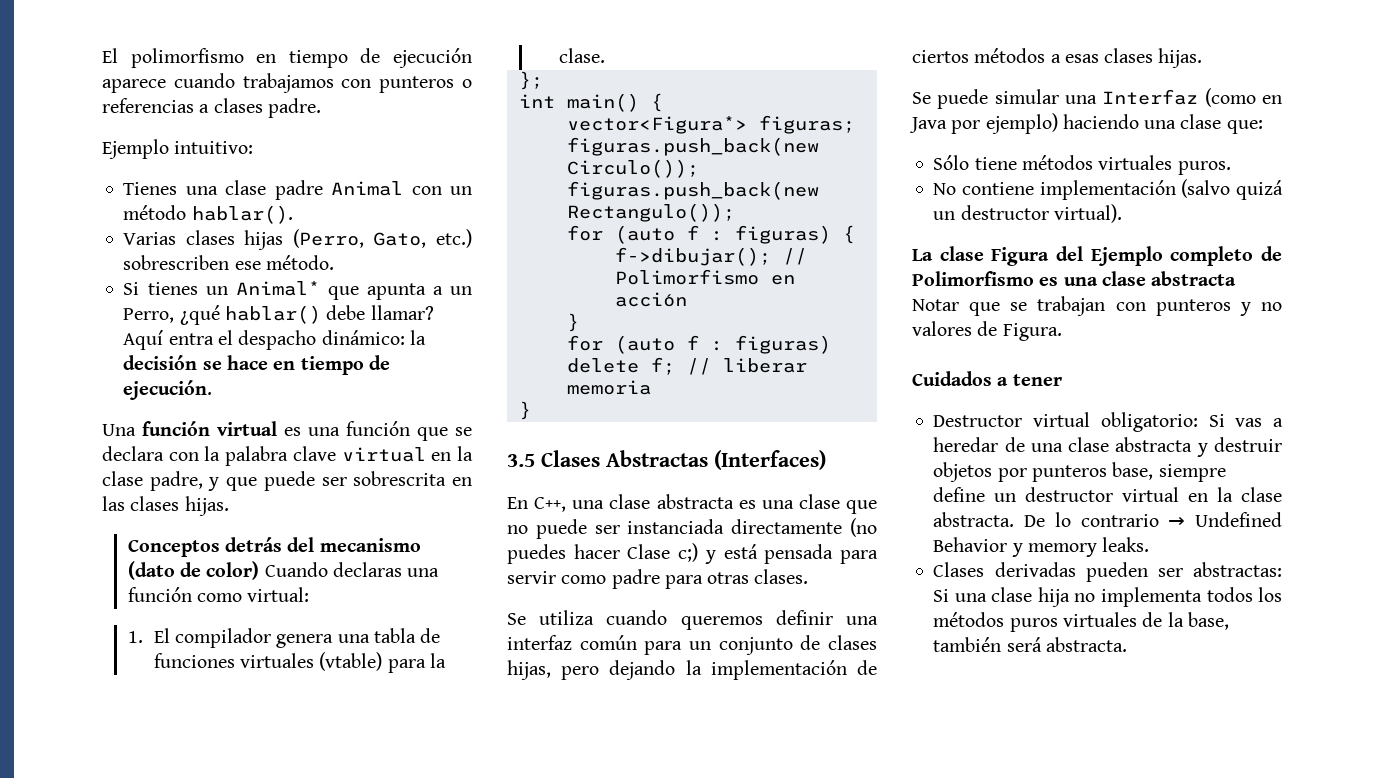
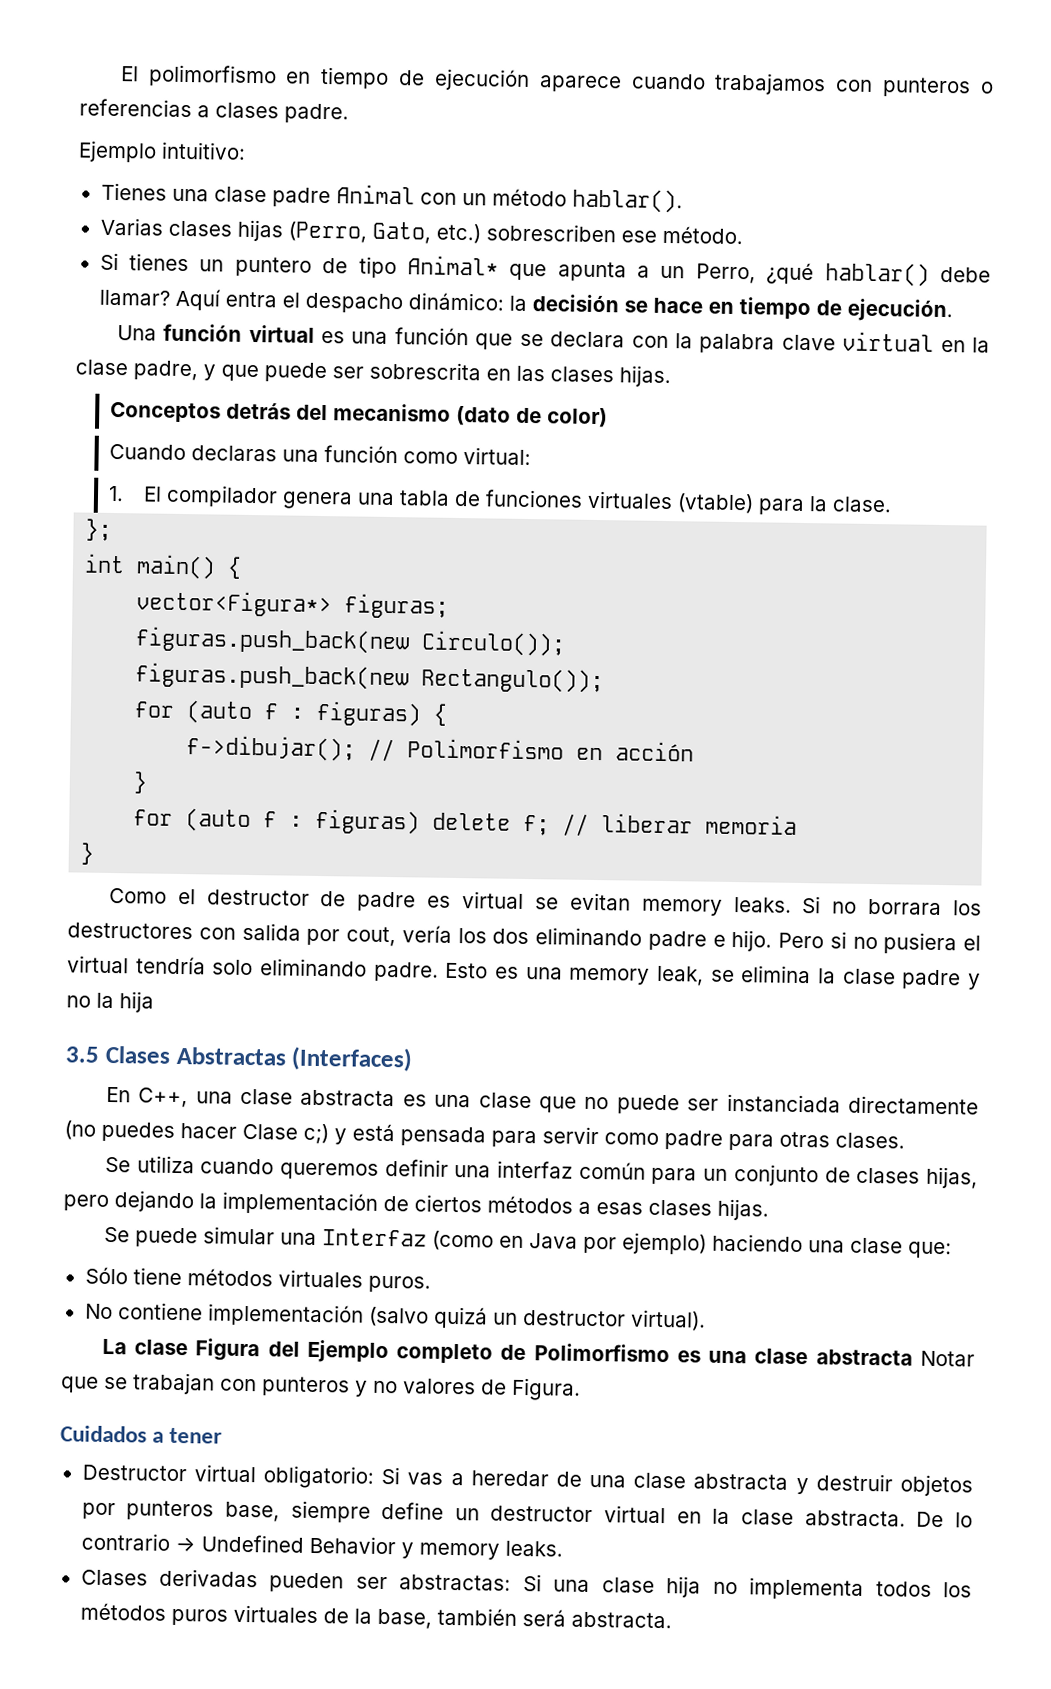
(228, 290) none -> [234,256,397,279] puntero de tipo
(260, 570) none -> (608, 417) //
(531, 410) none -> [108,887,983,916] [67,922,981,955] [67,955,981,990] [66,991,154,1013] // Como el destructor de padre es virtual se evitan memory leaks. Si no borrara los destructores con salida por cout, vería los dos eliminando padre e hijo. Pero si no pusiera el virtual tendría solo eliminando padre. Esto es una memory leak, se elimina la clase padre y no la hija

